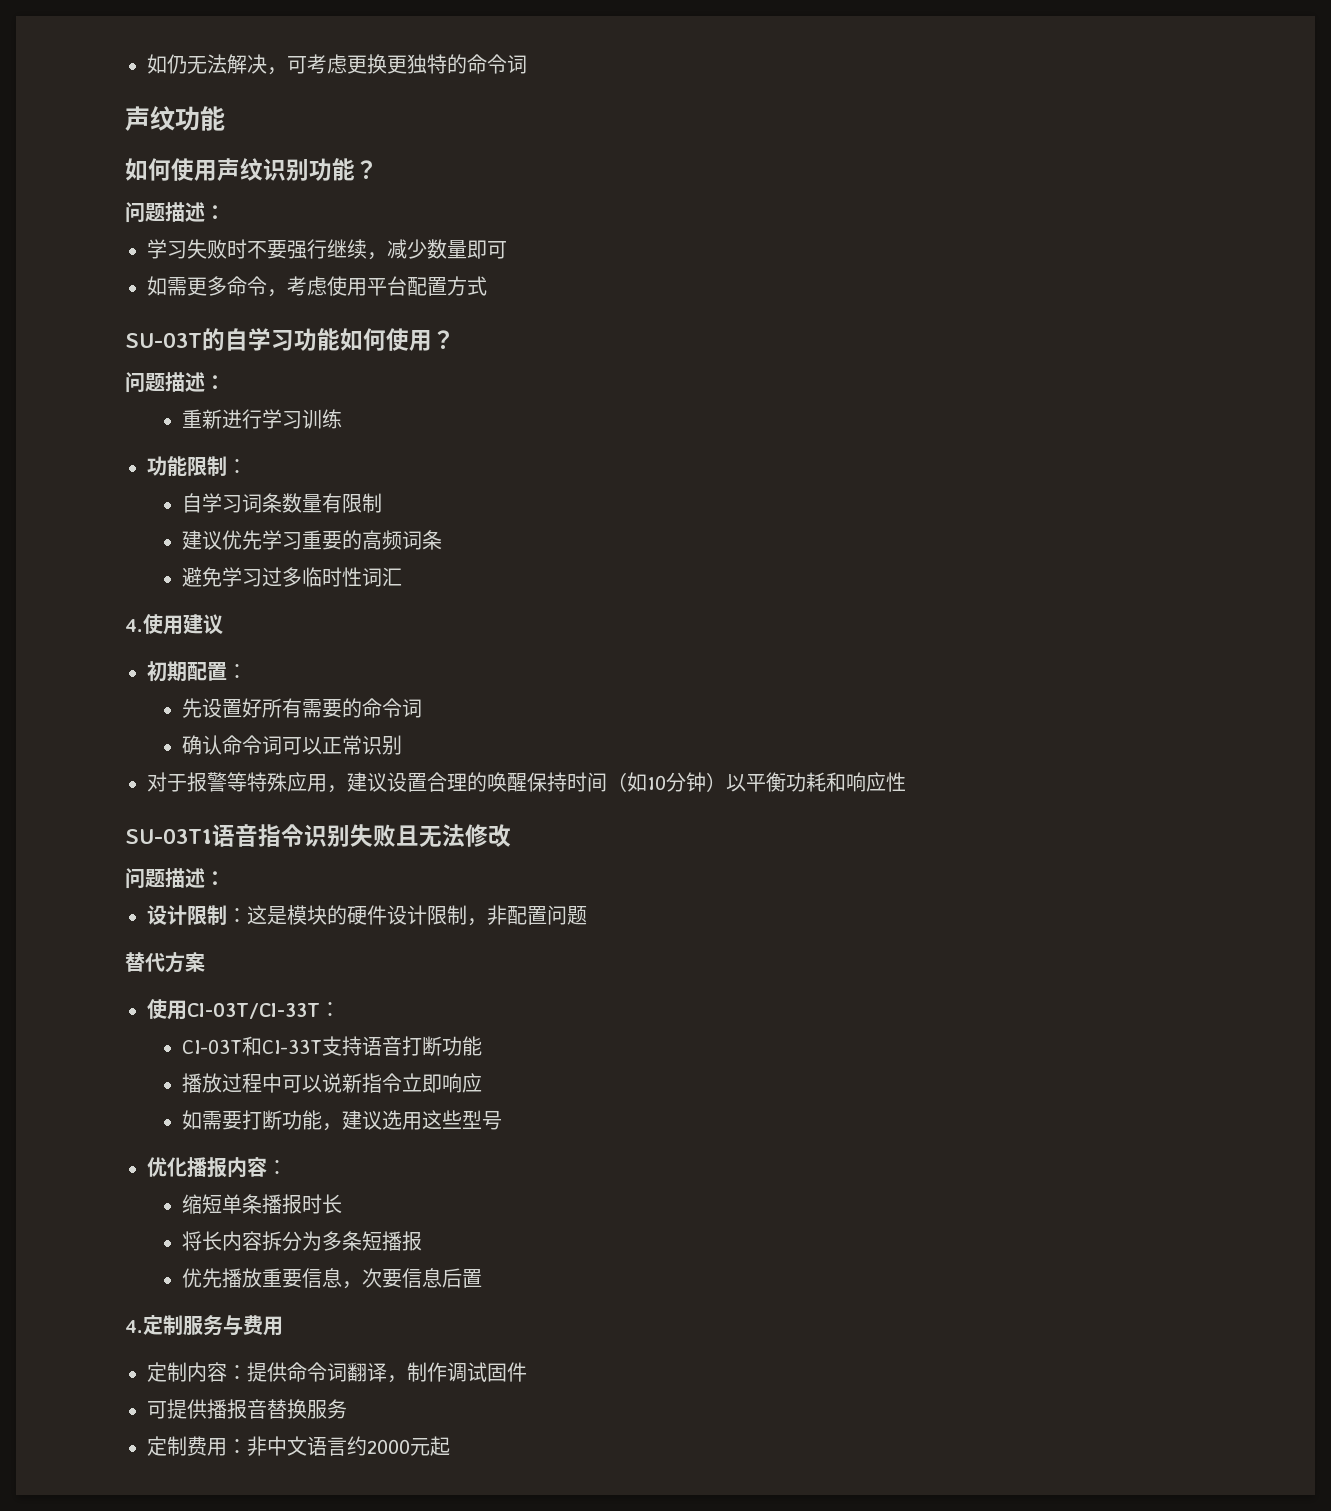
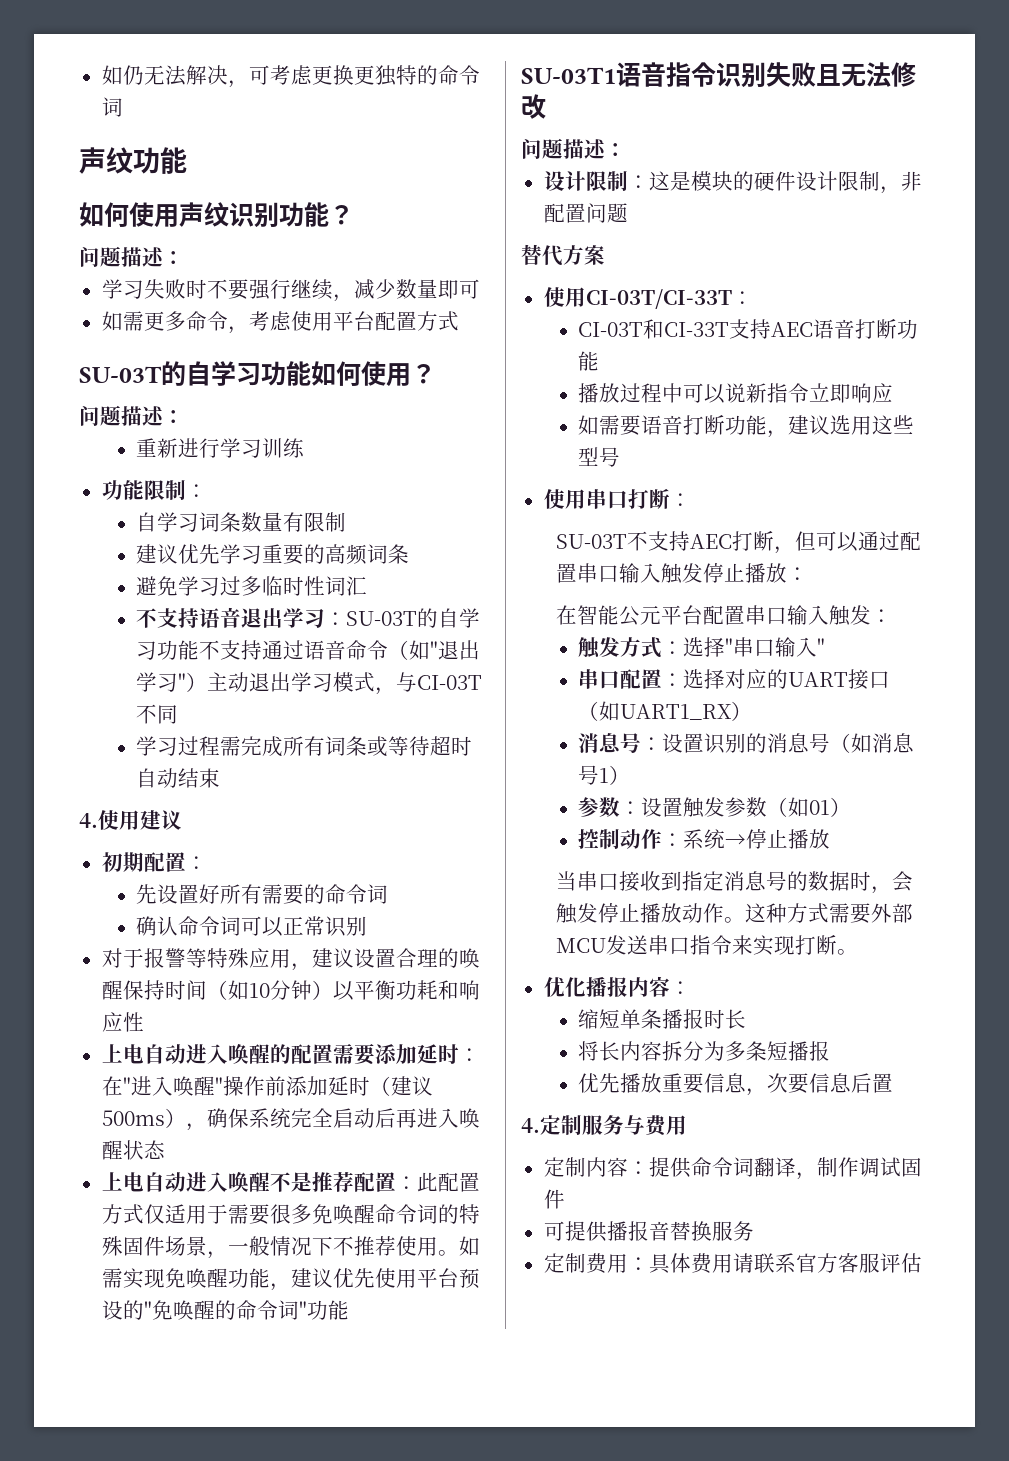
(403, 577) none -> [136,607,481,628] [136,640,481,660] [136,672,483,695] [136,704,179,724] [136,736,473,757] [136,768,221,788] // 不支持语音退出学习：SU-03T的自学习功能不支持通过语音命令（如"退出学习"）主动退出学习模式，与CI-03T不同 // 学习过程需完成所有词条或等待超时自动结束
(906, 782) none -> [101,1043,480,1065] [101,1076,433,1096] [101,1108,480,1131] [101,1140,165,1160] [101,1171,480,1192] [101,1204,480,1225] [101,1236,480,1259] [101,1268,480,1291] [101,1300,349,1320] // 上电自动进入唤醒的配置需要添加延时：在"进入唤醒"操作前添加延时（建议500ms），确保系统完全启动后再进入唤醒状态 // 上电自动进入唤醒不是推荐配置：此配置方式仅适用于需要很多免唤醒命令词的特殊固件场景，一般情况下不推荐使用。如需实现免唤醒功能，建议优先使用平台预设的"免唤醒的命令词"功能
(363, 1046) none -> [771,322,814,337] AEC
(243, 1120) none -> [641,415,684,435] 语音
(503, 1120) none -> [543,488,691,509] [555,531,921,554] [555,563,808,584] [555,605,892,626] [578,637,826,659] [578,669,891,690] [578,701,753,721] [578,733,915,754] [578,765,631,785] [578,797,852,818] [578,829,831,849] [555,871,913,894] [555,903,913,924] [555,935,858,956] // 使用串口打断： // SU-03T不支持AEC打断，但可以通过配置串口输入触发停止播放： // 在智能公元平台配置串口输入触发： // 触发方式：选择"串口输入" // 串口配置：选择对应的UART接口（如UART1_RX） // 消息号：设置识别的消息号（如消息号1） // 参数：设置触发参数（如01） // 控制动作：系统→停止播放 // 当串口接收到指定消息号的数据时，会触发停止播放动作。这种方式需要外部MCU发送串口指令来实现打断。
[247,1436,450,1456] 非中文语言约2000元起 -> [648,1253,922,1274] 具体费用请联系官方客服评估

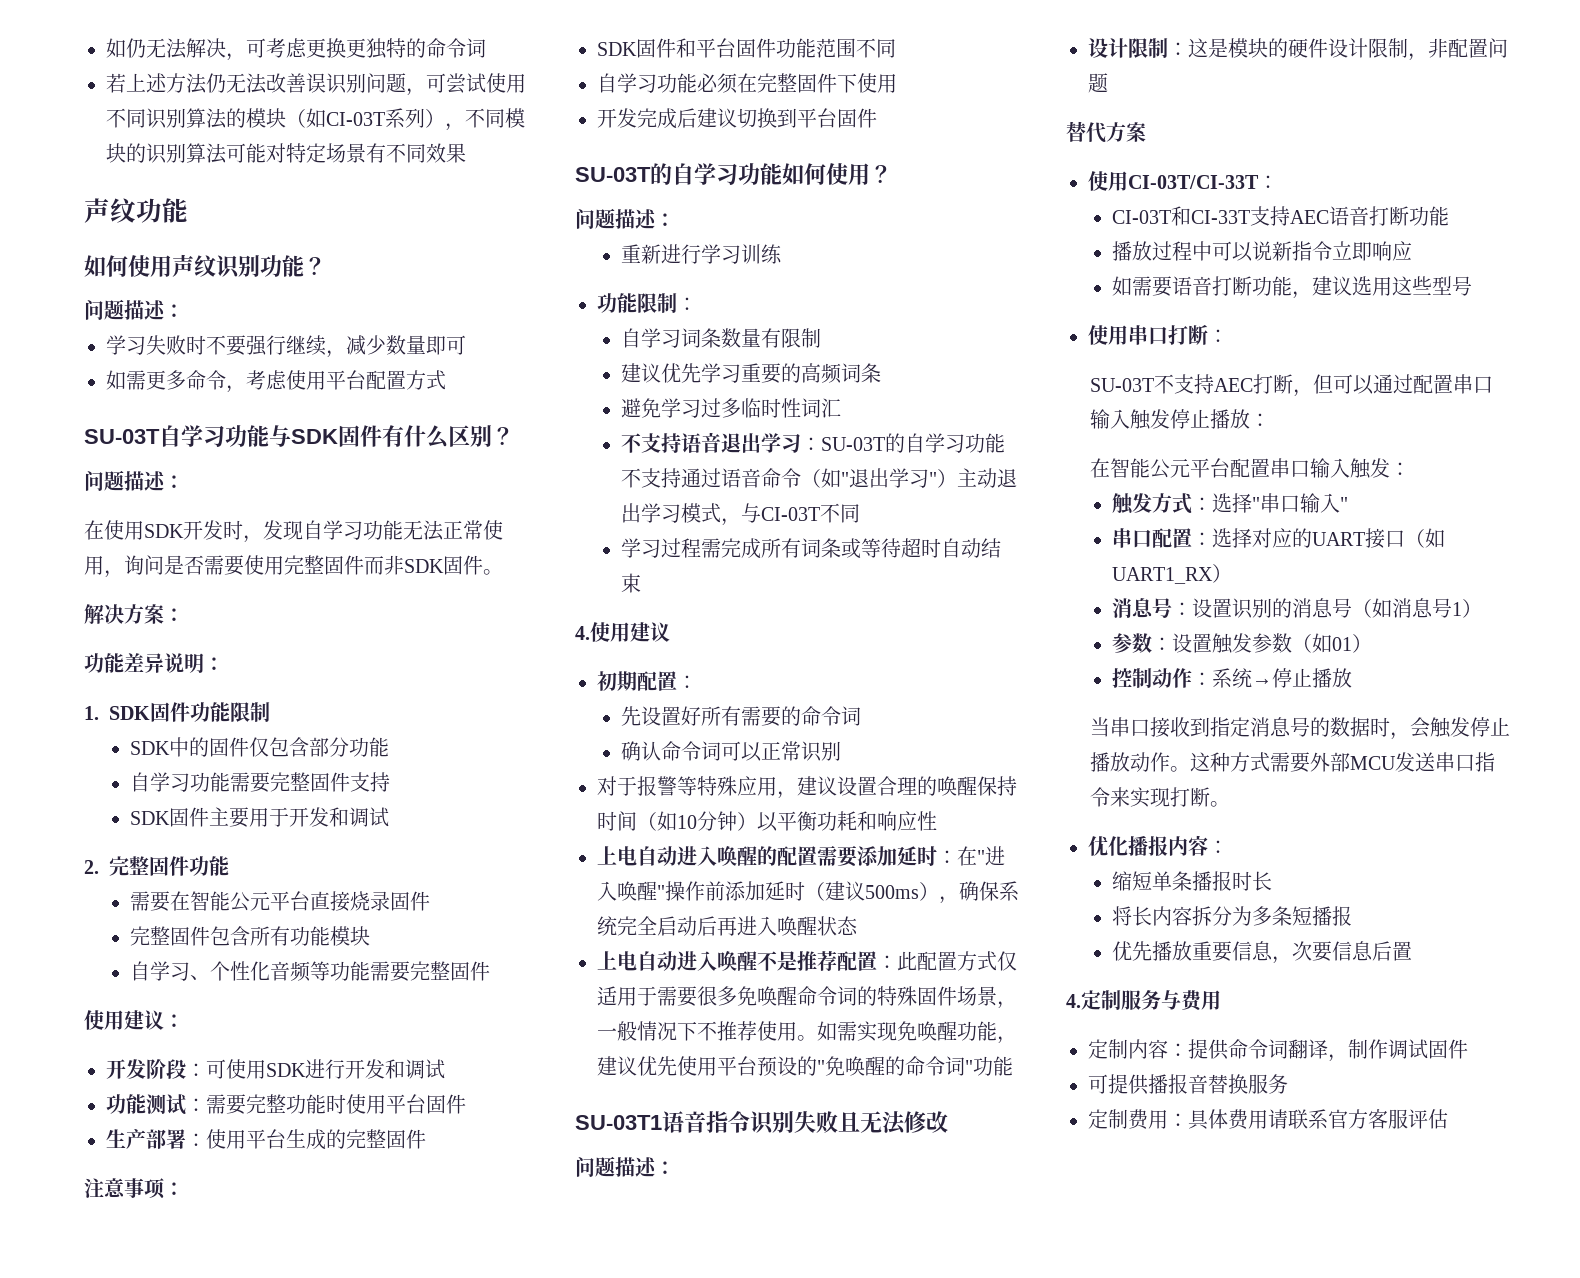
(123, 107) none -> [106,73,526,96] [106,108,525,131] [106,143,466,164] // 若上述方法仍无法改善误识别问题，可尝试使用不同识别算法的模块（如CI-03T系列），不同模块的识别算法可能对特定场景有不同效果
(459, 321) none -> [84,425,514,449] [84,470,184,491] [84,520,503,543] [84,555,503,578] [84,604,184,624] [84,653,224,673] [84,702,270,722] [129,737,389,757] [129,772,390,793] [129,807,389,828] [84,856,229,876] [129,891,430,912] [129,926,370,946] [129,961,490,982] [84,1010,184,1030] [106,1059,445,1079] [106,1094,466,1115] [106,1129,426,1150] [84,1178,184,1199] [597,38,896,58] [597,73,897,94] [597,108,877,129] // SU-03T自学习功能与SDK固件有什么区别？ // 问题描述： // 在使用SDK开发时，发现自学习功能无法正常使用，询问是否需要使用完整固件而非SDK固件。 // 解决方案： // 功能差异说明： // 1. SDK固件功能限制 // SDK中的固件仅包含部分功能 // 自学习功能需要完整固件支持 // SDK固件主要用于开发和调试 // 2.完整固件功能 // 需要在智能公元平台直接烧录固件 // 完整固件包含所有功能模块 // 自学习、个性化音频等功能需要完整固件 // 使用建议： // 开发阶段：可使用SDK进行开发和调试 // 功能测试：需要完整功能时使用平台固件 // 生产部署：使用平台生成的完整固件 // 注意事项： // SDK固件和平台固件功能范围不同 // 自学习功能必须在完整固件下使用 // 开发完成后建议切换到平台固件

